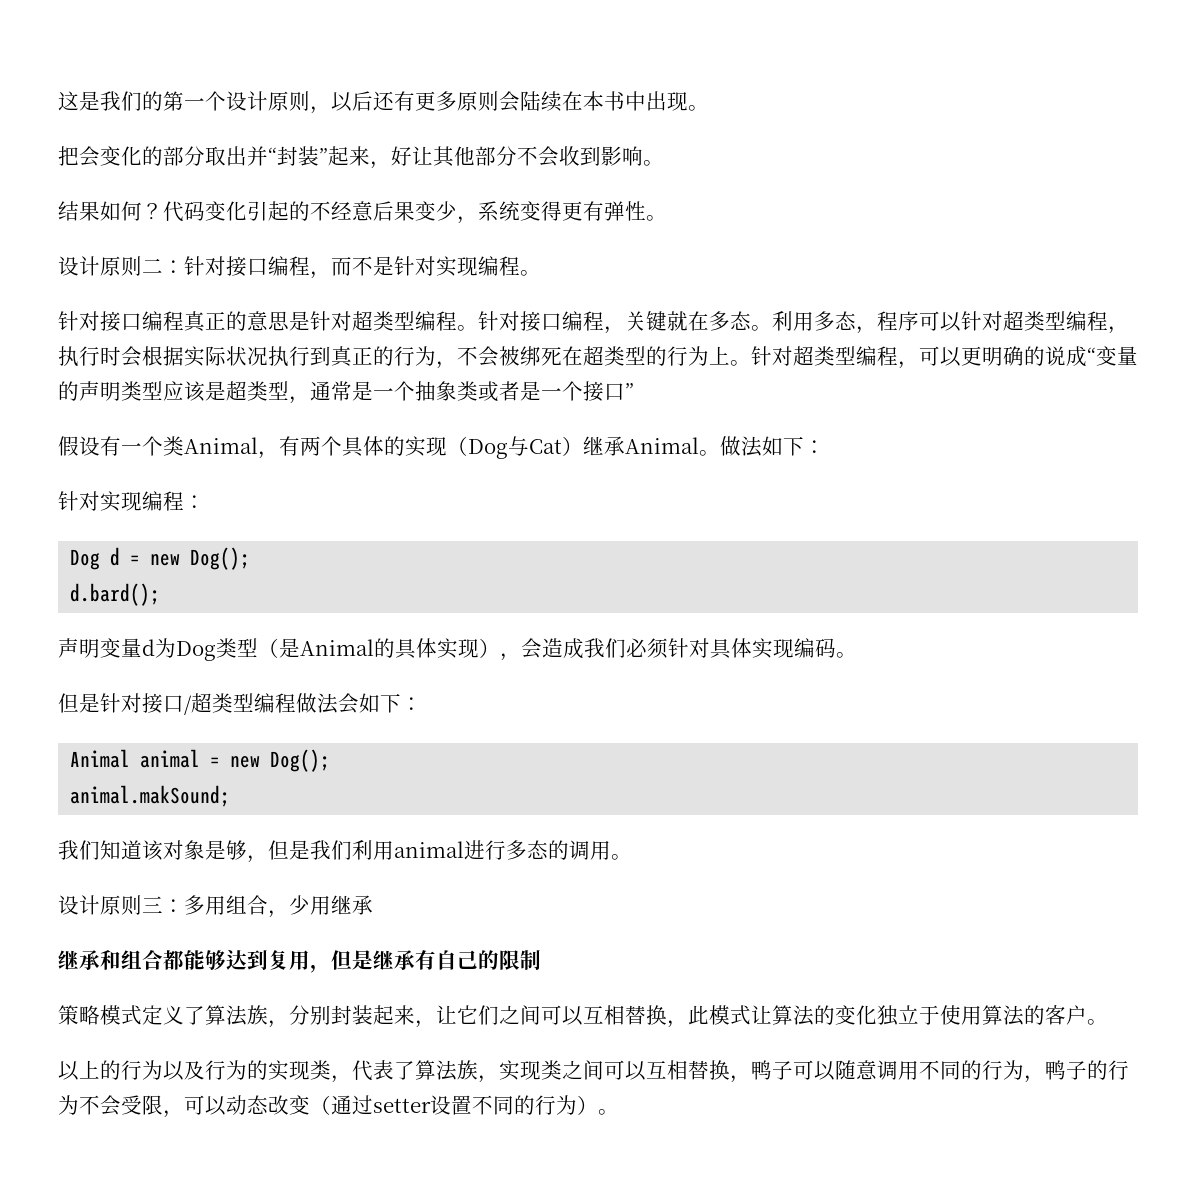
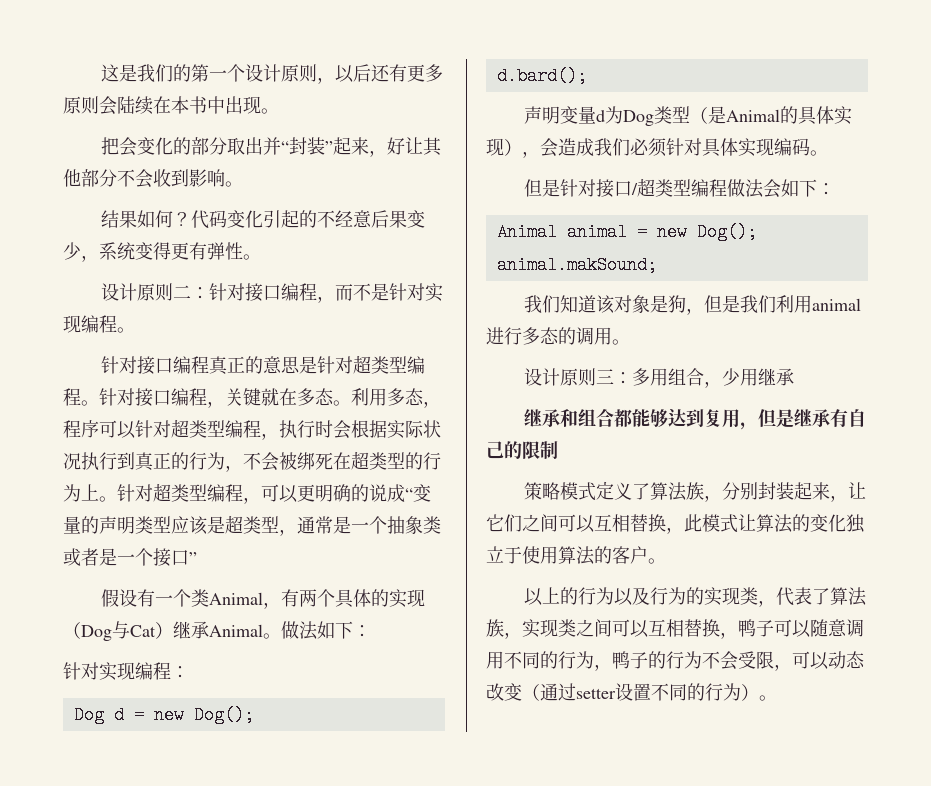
[226,840,247,860] 够 -> [667,295,686,313] 狗

